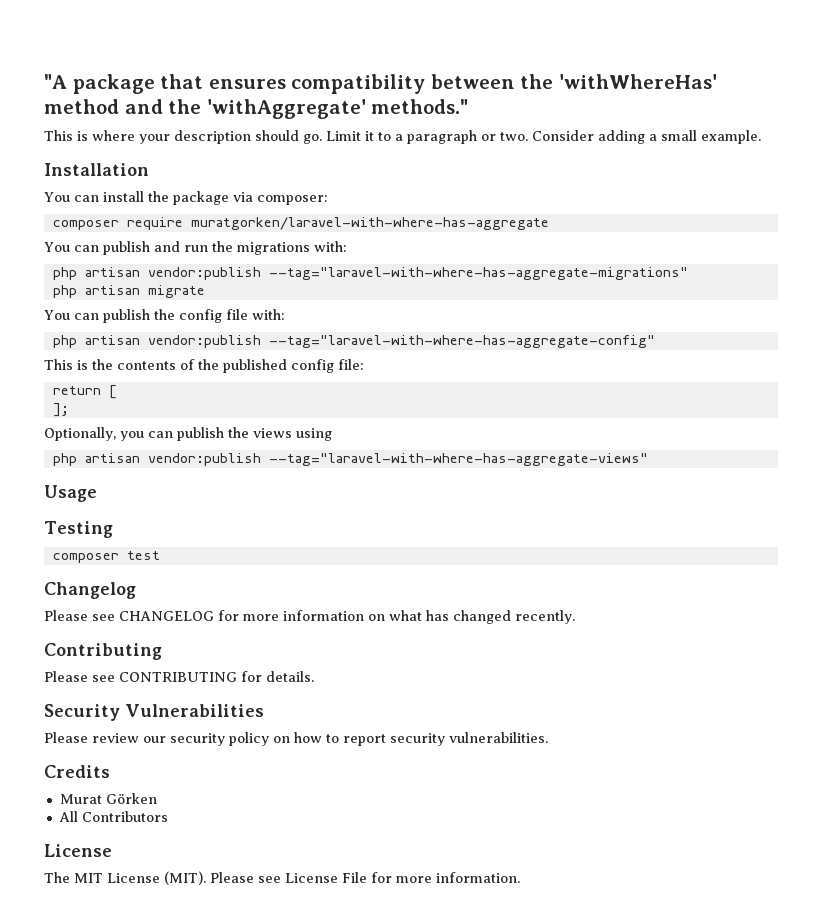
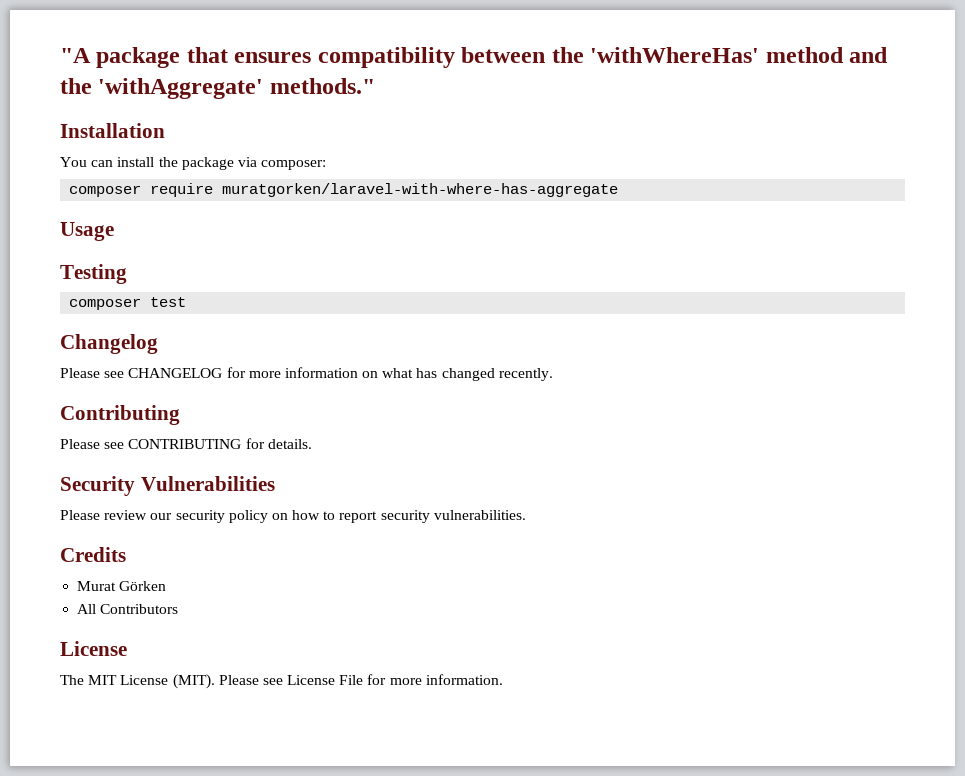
[44,130,761,144] // This is where your description should go. Limit it to a paragraph or two. Consider adding a small example. -> (375, 86) none
[44,241,347,255] [52,267,688,280] [52,285,205,298] [44,309,285,323] [52,335,655,348] [44,359,364,373] [52,385,117,399] [52,403,69,417] [44,427,332,441] [52,453,648,466] // You can publish and run the migrations with: // php artisan vendor:publish --tag="laravel-with-where-has-aggregate-migrations" // php artisan migrate // You can publish the config file with: // php artisan vendor:publish --tag="laravel-with-where-has-aggregate-config" // This is the contents of the published config file: // return [ // ]; // Optionally, you can publish the views using // php artisan vendor:publish --tag="laravel-with-where-has-aggregate-views" -> (619, 190) none

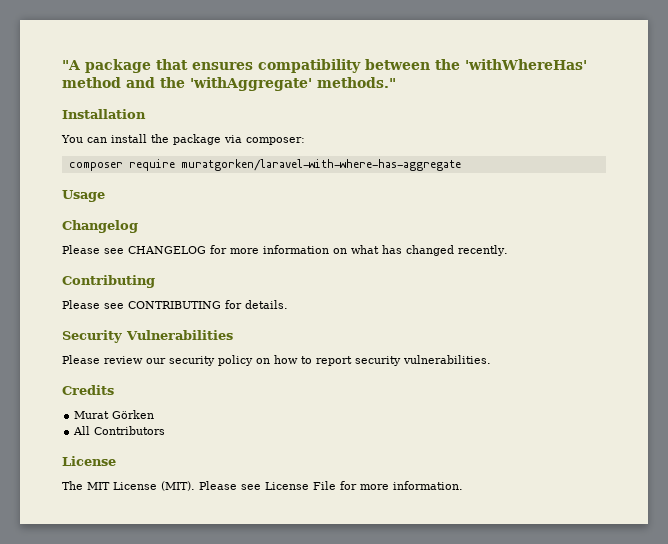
[60,264,127,284] [69,297,187,310] // Testing // composer test -> (105, 196) none

